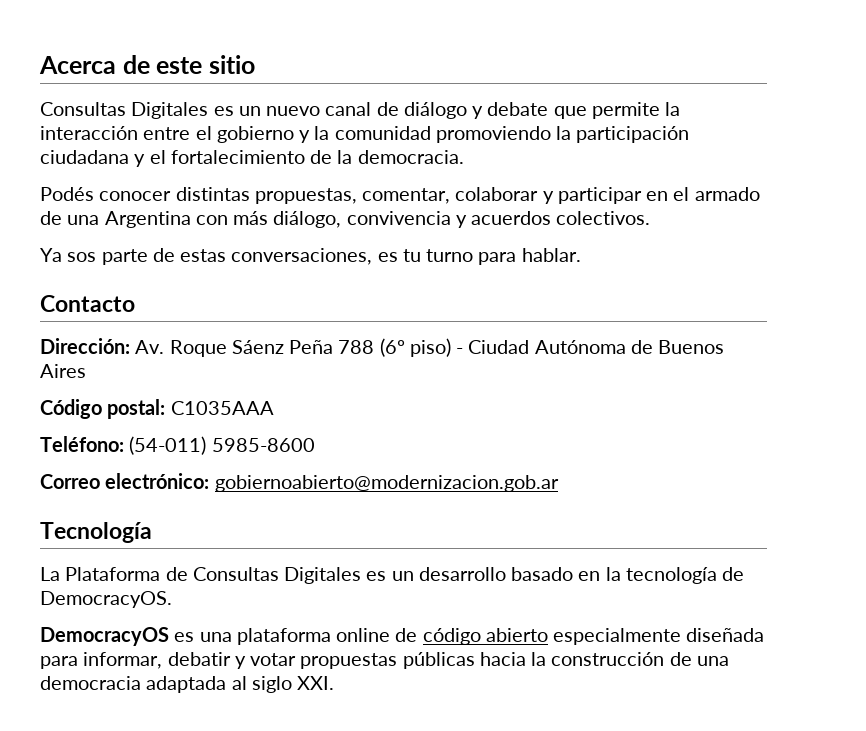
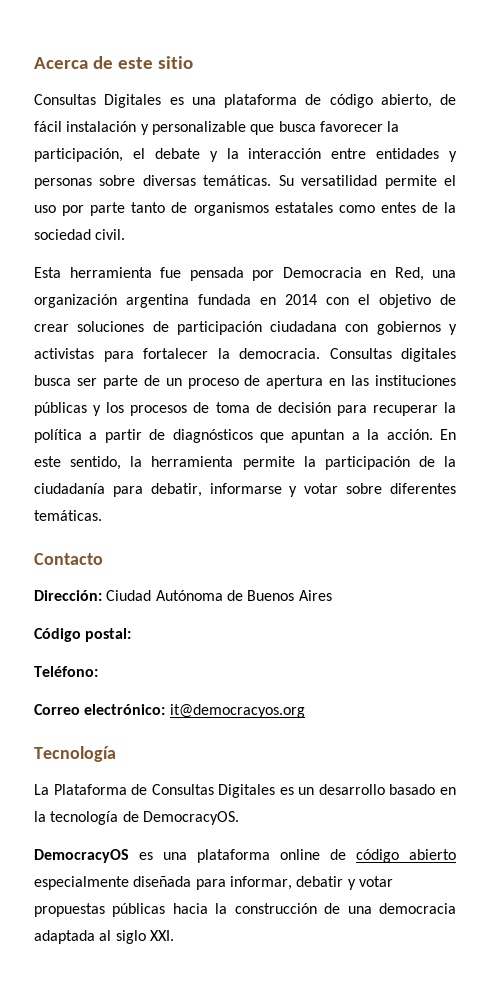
[238,102,681,119] [40,126,690,143] [40,150,464,167] [40,187,760,204] [40,211,651,228] [40,248,581,265] [40,295,135,312] [40,338,464,357] un nuevo canal de diálogo y debate que permite la interacción entre el gobierno y la comunidad promoviendo la participación ciudadana y el fortalecimiento de la democracia. // Podés conocer distintas propuestas, comentar, colaborar y participar en el armado de una Argentina con más diálogo, convivencia y acuerdos colectivos. // Ya sos parte de estas conversaciones, es tu turno para hablar. // Contacto // Dirección: Av. Roque Sáenz Peña 788 (6º piso) - -> [191,94,456,108] [34,121,400,135] [34,148,457,162] [34,175,456,189] [34,202,457,216] [34,229,126,240] [34,267,456,281] [34,294,456,308] [34,321,457,335] [34,348,456,362] [34,375,456,389] [34,402,456,416] [34,429,456,443] [34,456,456,470] [34,483,456,497] [34,510,102,521] [34,553,103,565] [34,590,102,601] una plataforma de código abierto, de fácil instalación y personalizable que busca favorecer la participación, el debate y la interacción entre entidades y personas sobre diversas temáticas. Su versatilidad permite el uso por parte tanto de organismos estatales como entes de la sociedad civil. // Esta herramienta fue pensada por Democracia en Red, una organización argentina fundada en 2014 con el objetivo de crear soluciones de participación ciudadana con gobiernos y activistas para fortalecer la democracia. Consultas digitales busca ser parte de un proceso de apertura en las instituciones públicas y los procesos de toma de decisión para recuperar la política a partir de diagnósticos que apuntan a la acción. En este sentido, la herramienta permite la participación de la ciudadanía para debatir, informarse y votar sobre diferentes temáticas. // Contacto // Dirección:
[170,401,274,415] C1035AAA -> (132, 635) none
[129,436,315,455] (54-011) 5985-8600 -> (98, 671) none
[214,475,559,492] gobiernoabierto@modernizacion.gob.ar -> [169,704,305,718] it@democracyos.org

